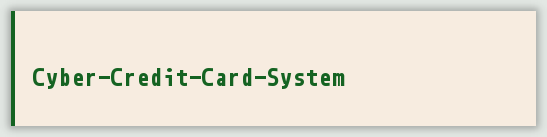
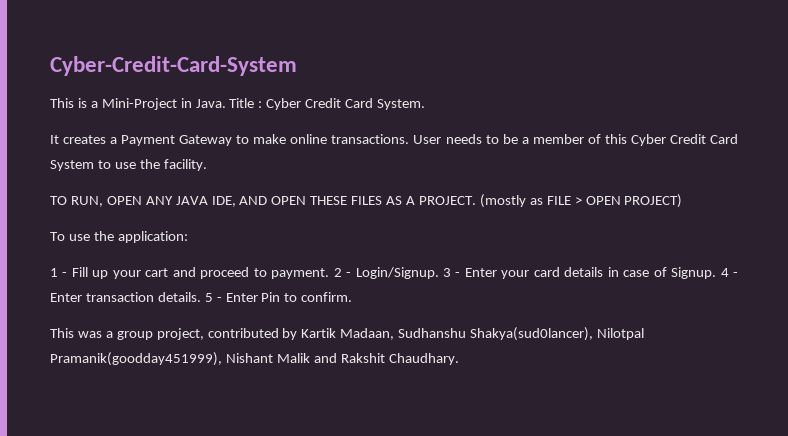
(345, 78) none -> [50,98,426,110] [50,134,738,146] [50,159,207,171] [50,194,683,208] [50,231,188,243] [50,267,739,279] [50,292,353,302] [50,327,645,341] [50,352,459,366] // This is a Mini-Project in Java. Title : Cyber Credit Card System. // It creates a Payment Gateway to make online transactions. User needs to be a member of this Cyber Credit Card System to use the facility. // TO RUN, OPEN ANY JAVA IDE, AND OPEN THESE FILES AS A PROJECT. (mostly as FILE > OPEN PROJECT) // To use the application: // 1 - Fill up your cart and proceed to payment. 2 - Login/Signup. 3 - Enter your card details in case of Signup. 4 - Enter transaction details. 5 - Enter Pin to confirm. // This was a group project, contributed by Kartik Madaan, Sudhanshu Shakya(sud0lancer), Nilotpal Pramanik(goodday451999), Nishant Malik and Rakshit Chaudhary.

